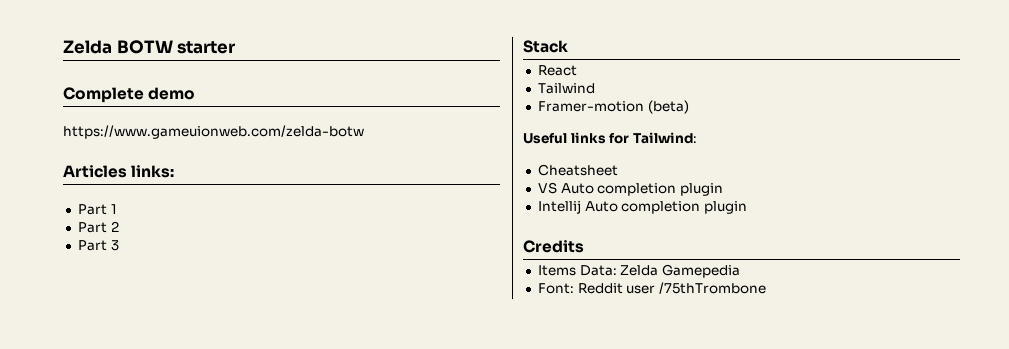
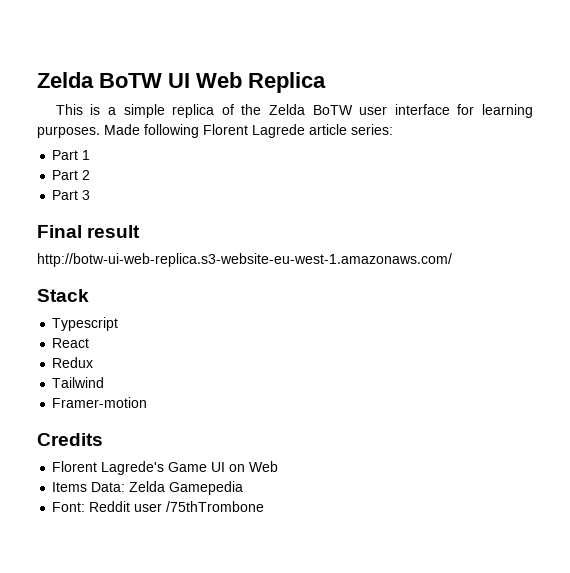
[63,40,236,54] [63,87,196,103] [63,125,364,139] [63,165,175,178] Zelda BOTW starter // Complete demo // https://www.gameuionweb.com/zelda-botw // Articles links: -> [37,72,326,93] [55,104,534,118] [37,124,393,138] Zelda BoTW UI Web Replica // This is a simple replica of the Zelda BoTW user interface for learning purposes. Made following Florent Lagrede article series:
(119, 245) none -> [37,225,141,238] [37,253,452,267] // Final result // http://botw-ui-web-replica.s3-website-eu-west-1.amazonaws.com/
(568, 46) none -> [52,317,119,331] // Typescript
(577, 70) none -> [52,357,94,368] // Redux
[647,100,689,114] [523,132,697,144] [537,164,618,176] [537,182,723,196] [537,200,747,214] [523,240,584,253] (beta) // Useful links for Tailwind: // Cheatsheet // VS Auto completion plugin // Intellij Auto completion plugin // Credits -> [37,433,103,446] [52,461,279,475] // Credits // Florent Lagrede's Game UI on Web

